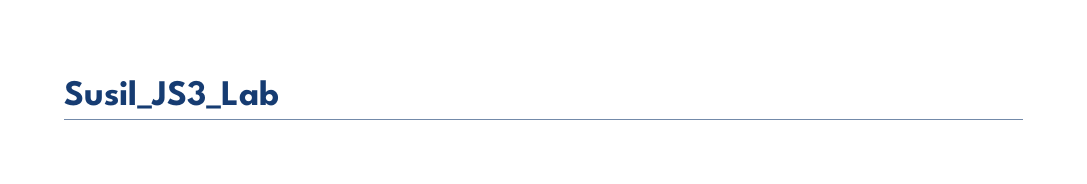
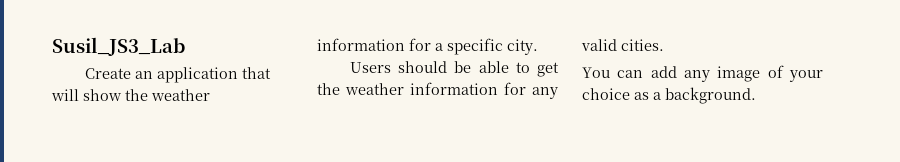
(279, 94) none -> [84,67,271,83] [51,89,210,101] [317,38,538,55] [349,61,559,77] [317,82,558,99] [581,39,664,51] [582,65,823,82] [582,87,756,104] // Create an application that will show the weather information for a specific city. // Users should be able to get the weather information for any valid cities. // You can add any image of your choice as a background.

